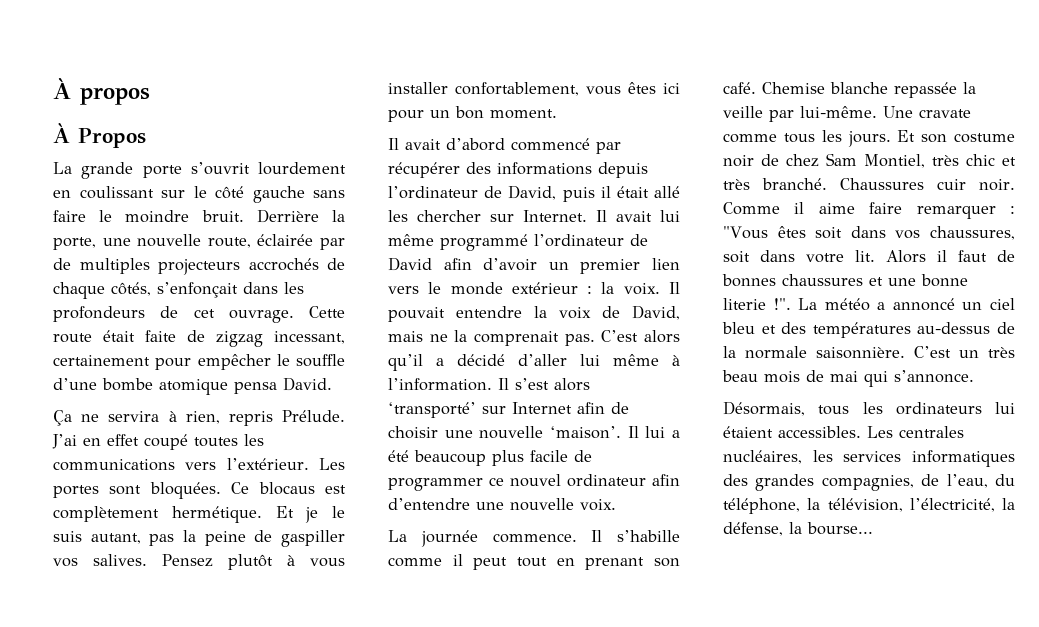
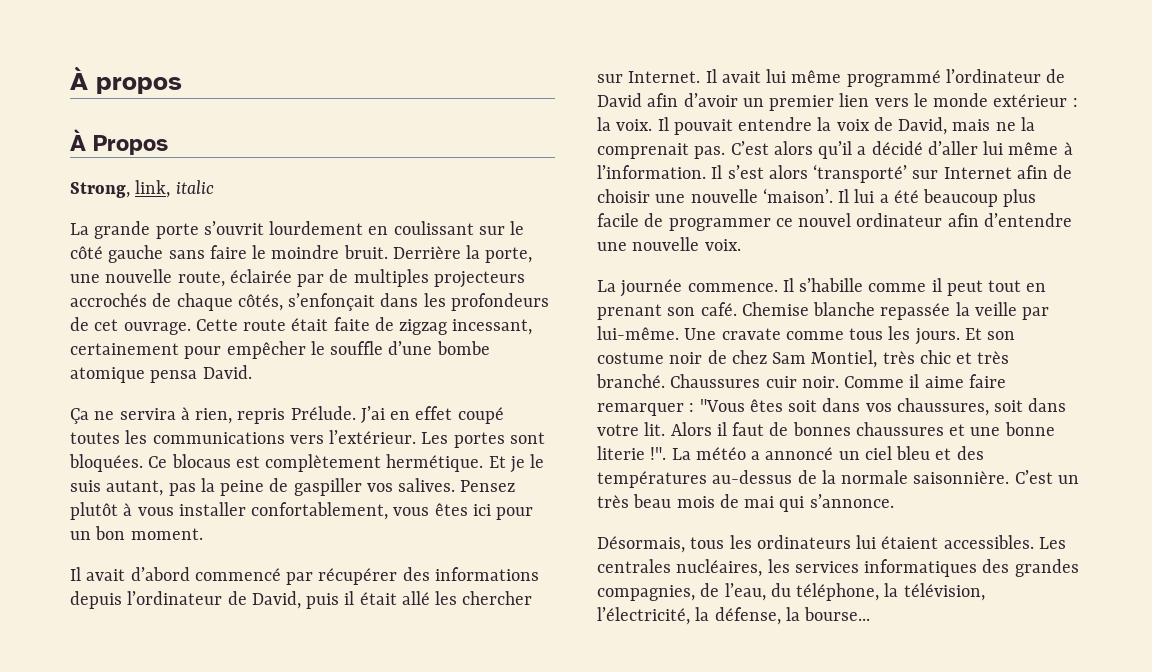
(146, 138) none -> [70,180,214,198] // Strong, link, italic

